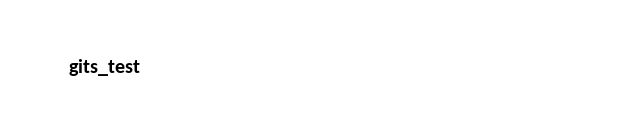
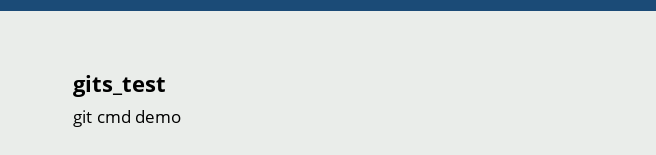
(140, 67) none -> [73,110,182,127] // git cmd demo

